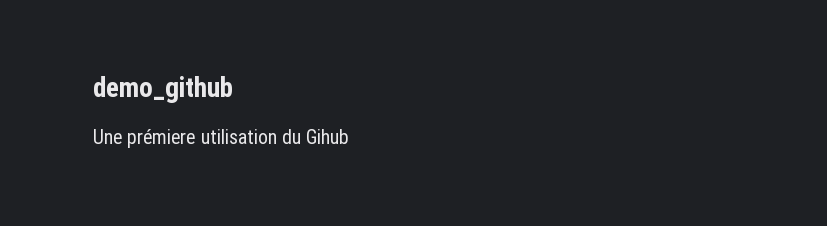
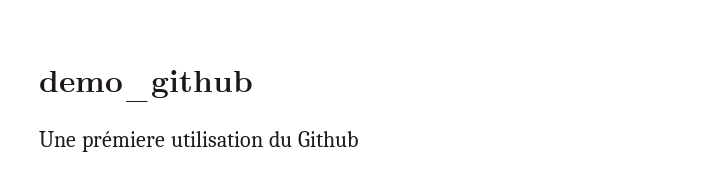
[306,129,350,144] Gihub -> [297,131,358,147] Github

